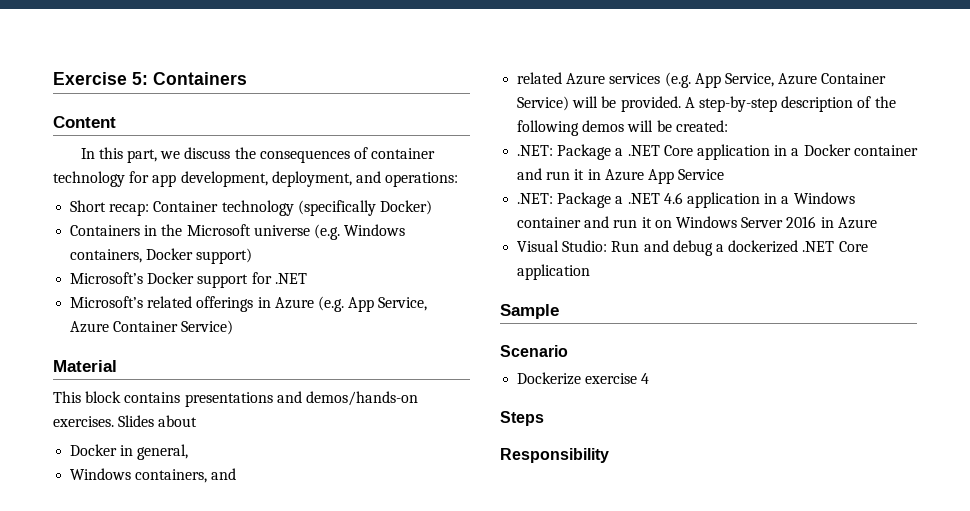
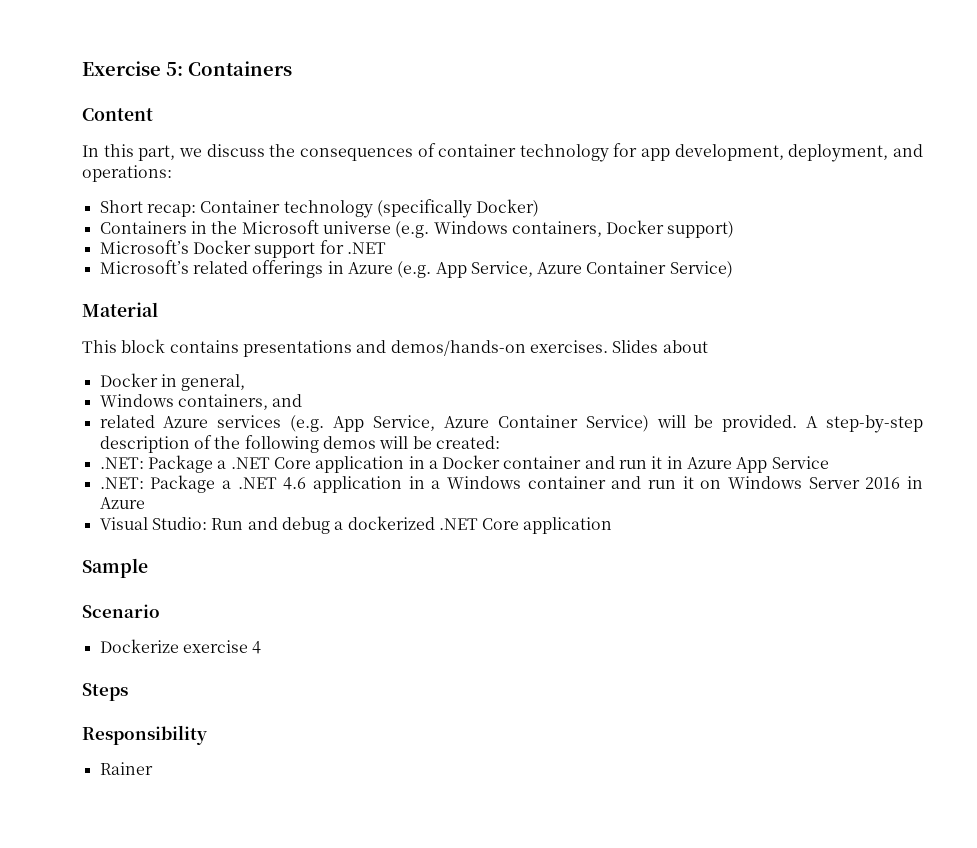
(609, 455) none -> [99,762,153,775] // Rainer

